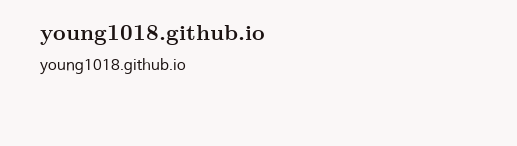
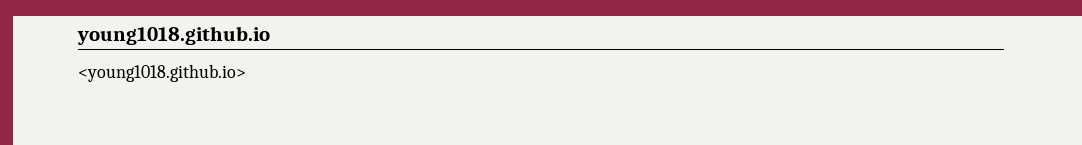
[40,58,186,75] young1018.github.io -> [78,64,246,82] <young1018.github.io>

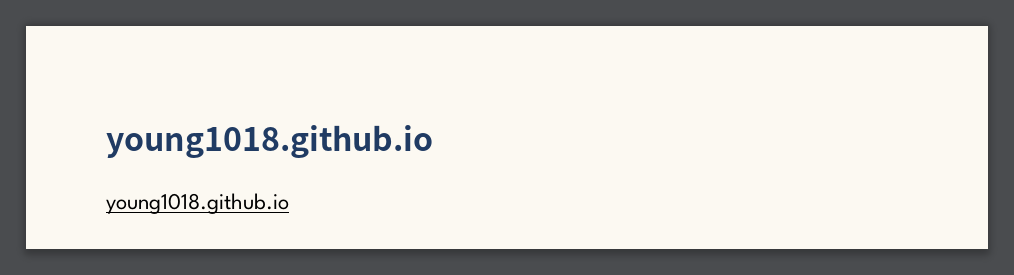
[78,64,246,82] <young1018.github.io> -> [106,193,289,214] young1018.github.io

